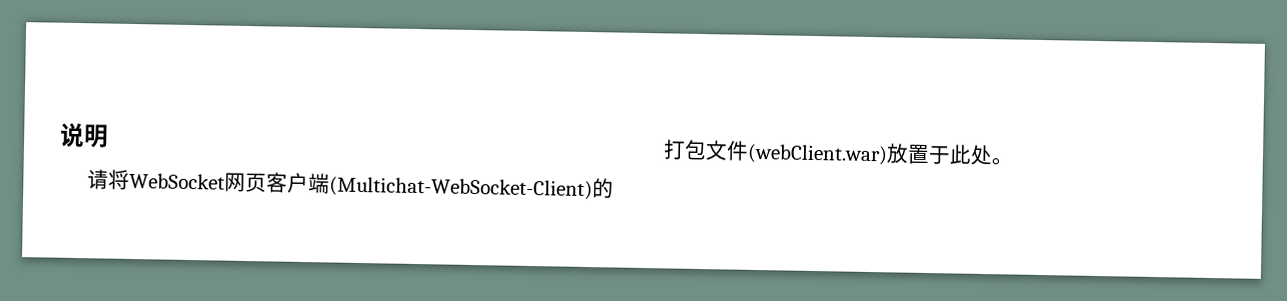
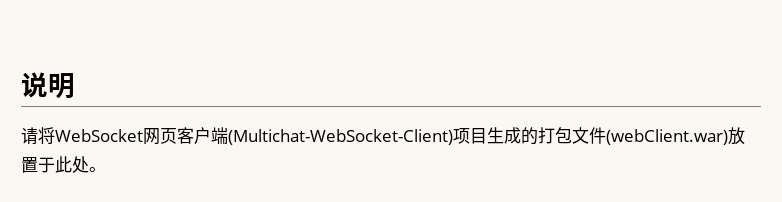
(594, 188) none -> [453,127,521,144] 项目生成

